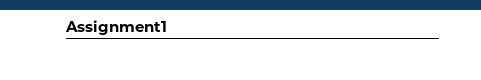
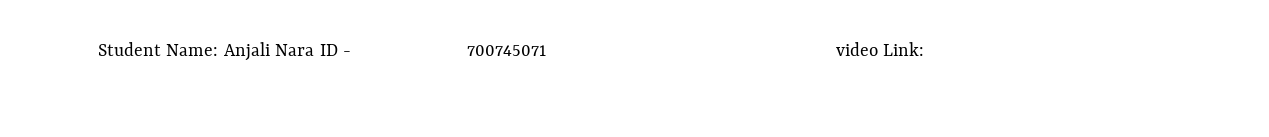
[65,20,167,35] Assignment1 -> [98,42,546,61] [836,42,925,56] Student Name: Anjali Nara ID - 700745071 // video Link:

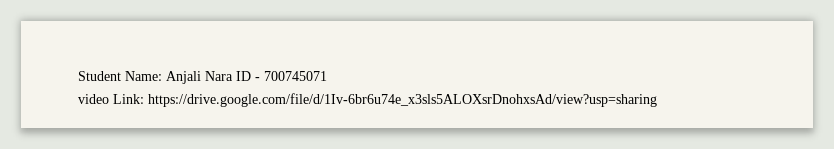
(925, 49) none -> [148,93,657,107] https://drive.google.com/file/d/1Iv-6br6u74e_x3sls5ALOXsrDnohxsAd/view?usp=sharing

